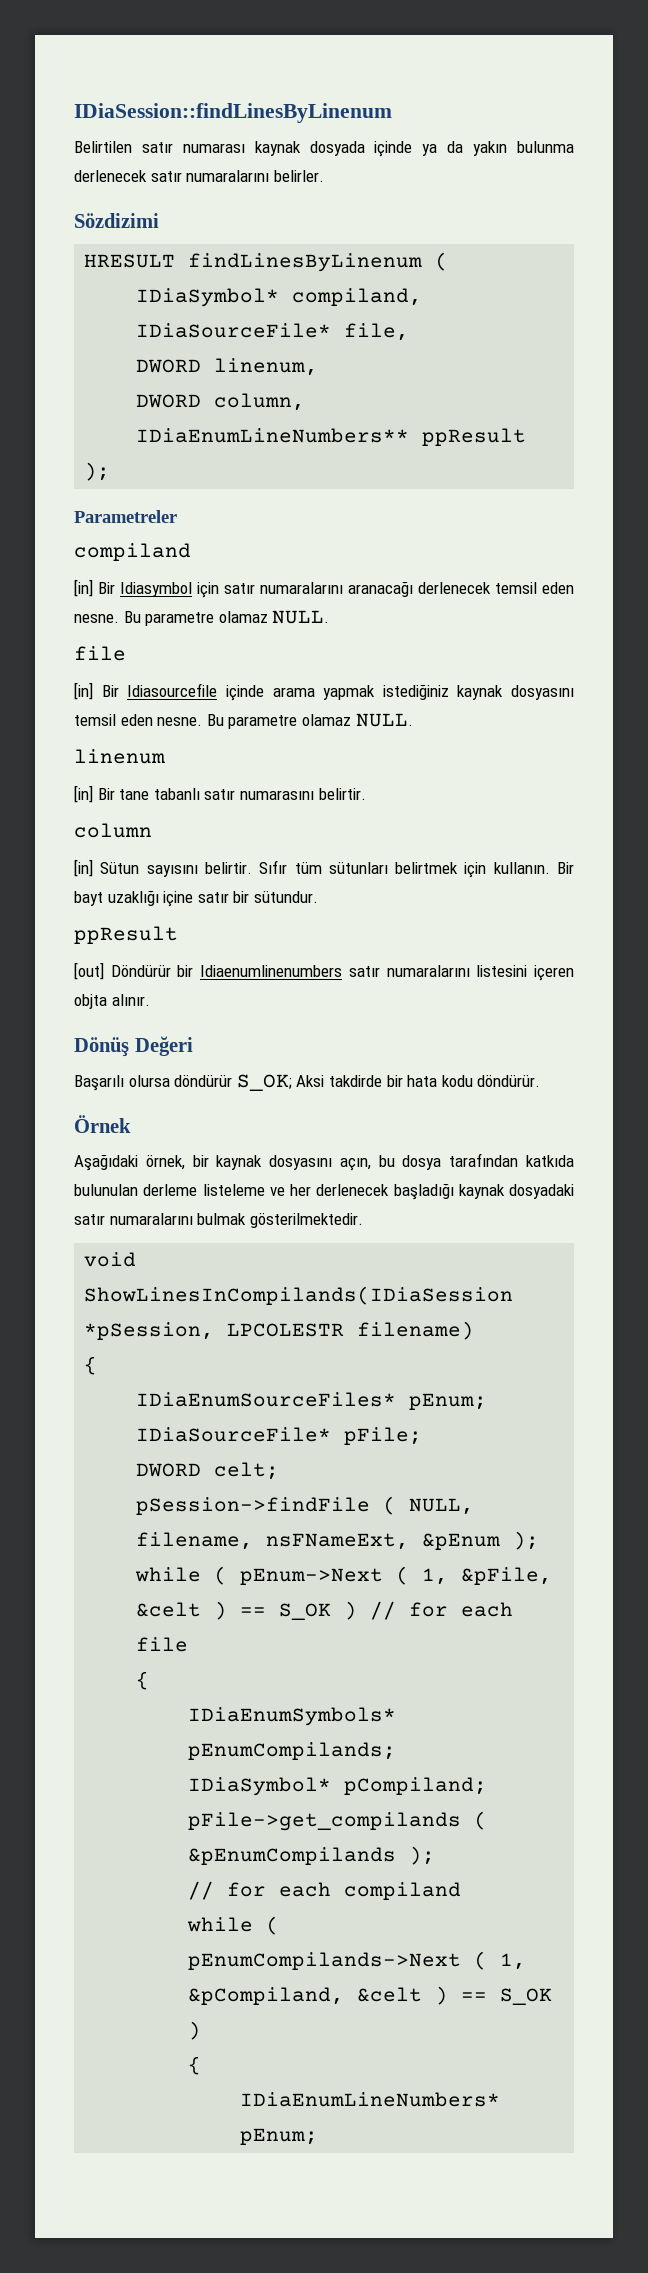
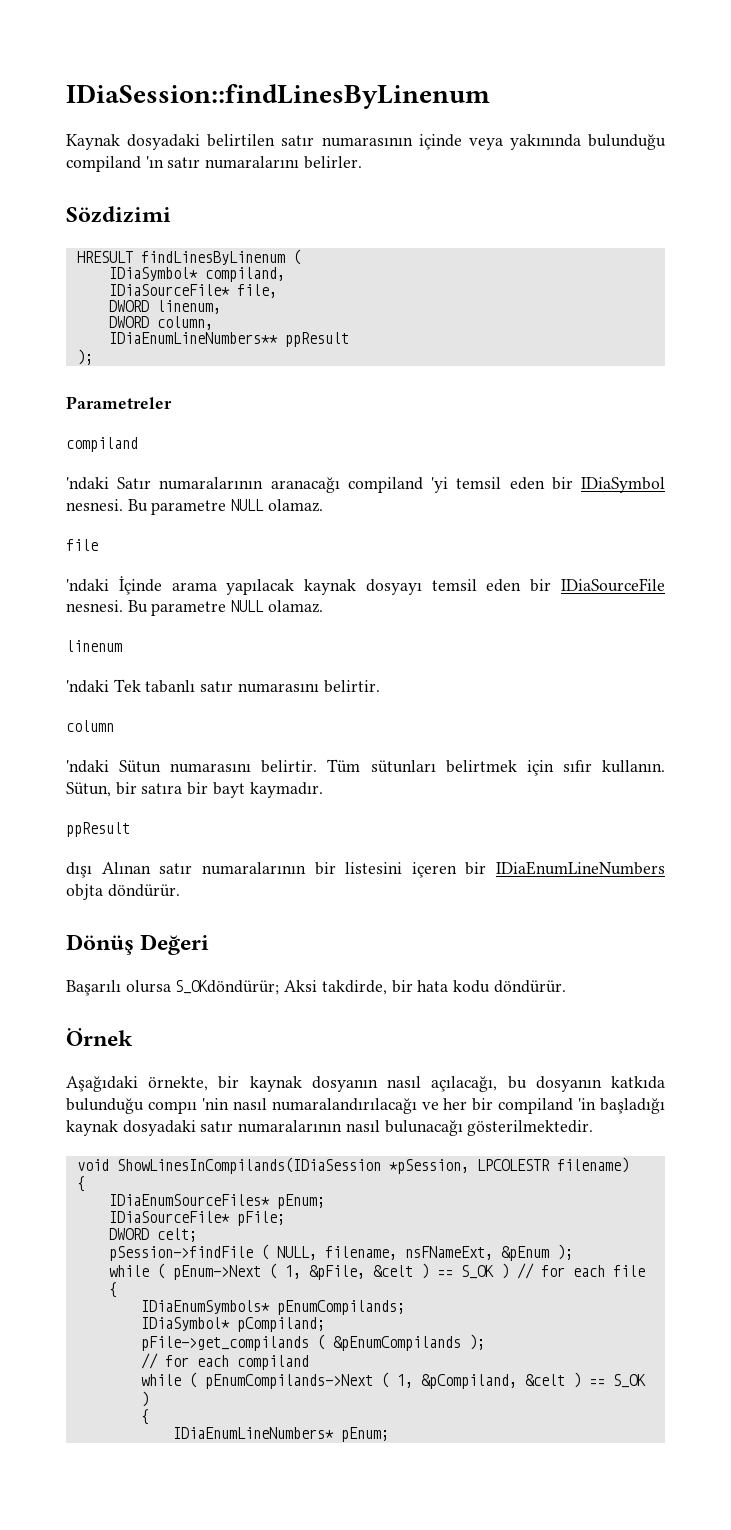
[74,141,575,157] [74,170,147,182] Belirtilen satır numarası kaynak dosyada içinde ya da yakın bulunma derlenecek -> [66,134,666,150] [66,156,164,172] Kaynak dosyadaki belirtilen satır numarasının içinde veya yakınında bulunduğu compiland 'ın
[74,579,574,598] [74,610,330,626] [74,646,126,661] [74,682,574,701] [74,713,413,729] [74,749,165,764] [74,785,150,803] [in] Bir Idiasymbol için satır numaralarını aranacağı derlenecek temsil eden nesne. Bu parametre olamaz NULL. // file // [in] Bir Idiasourcefile içinde arama yapmak istediğiniz kaynak dosyasını temsil eden nesne. Bu parametre olamaz NULL. // linenum // [in] Bir tane -> [66,477,665,493] [66,499,323,515] [66,539,98,551] [66,576,665,595] [66,600,323,616] [66,640,122,652] [66,679,141,693] 'ndaki Satır numaralarının aranacağı compiland 'yi temsil eden bir IDiaSymbol nesnesi. Bu parametre NULL olamaz. // file // 'ndaki İçinde arama yapılacak kaynak dosyayı temsil eden bir IDiaSourceFile nesnesi. Bu parametre NULL olamaz. // linenum // 'ndaki Tek
[74,859,574,878] [74,890,318,907] [74,926,178,944] [74,962,574,981] [74,994,150,1009] [in] Sütun sayısını belirtir. Sıfır tüm sütunları belirtmek için kullanın. Bir bayt uzaklığı içine satır bir sütundur. // ppResult // [out] Döndürür bir Idiaenumlinenumbers satır numaralarını listesini içeren objta alınır. -> [66,759,665,776] [66,782,323,798] [66,822,130,837] [66,861,665,878] [66,884,180,900] 'ndaki Sütun numarasını belirtir. Tüm sütunları belirtmek için sıfır kullanın. Sütun, bir satıra bir bayt kaymadır. // ppResult // dışı Alınan satır numaralarının bir listesini içeren bir IDiaEnumLineNumbers objta döndürür.
[174,1074,382,1091] döndürür S_OK; Aksi takdirde -> [175,980,387,995] S_OKdöndürür; Aksi takdirde,
[145,1155,185,1170] örnek, -> [148,1076,209,1091] örnekte,
[269,1153,574,1171] [74,1184,390,1196] dosyasını açın, bu dosya tarafından katkıda bulunulan derleme listeleme ve her derlenecek -> [311,1076,665,1092] [66,1098,597,1114] dosyanın nasıl açılacağı, bu dosyanın katkıda bulunduğu compıı 'nin nasıl numaralandırılacağı ve her bir compiland 'in
[109,1213,247,1225] numaralarını bulmak -> [238,1120,463,1136] numaralarının nasıl bulunacağı

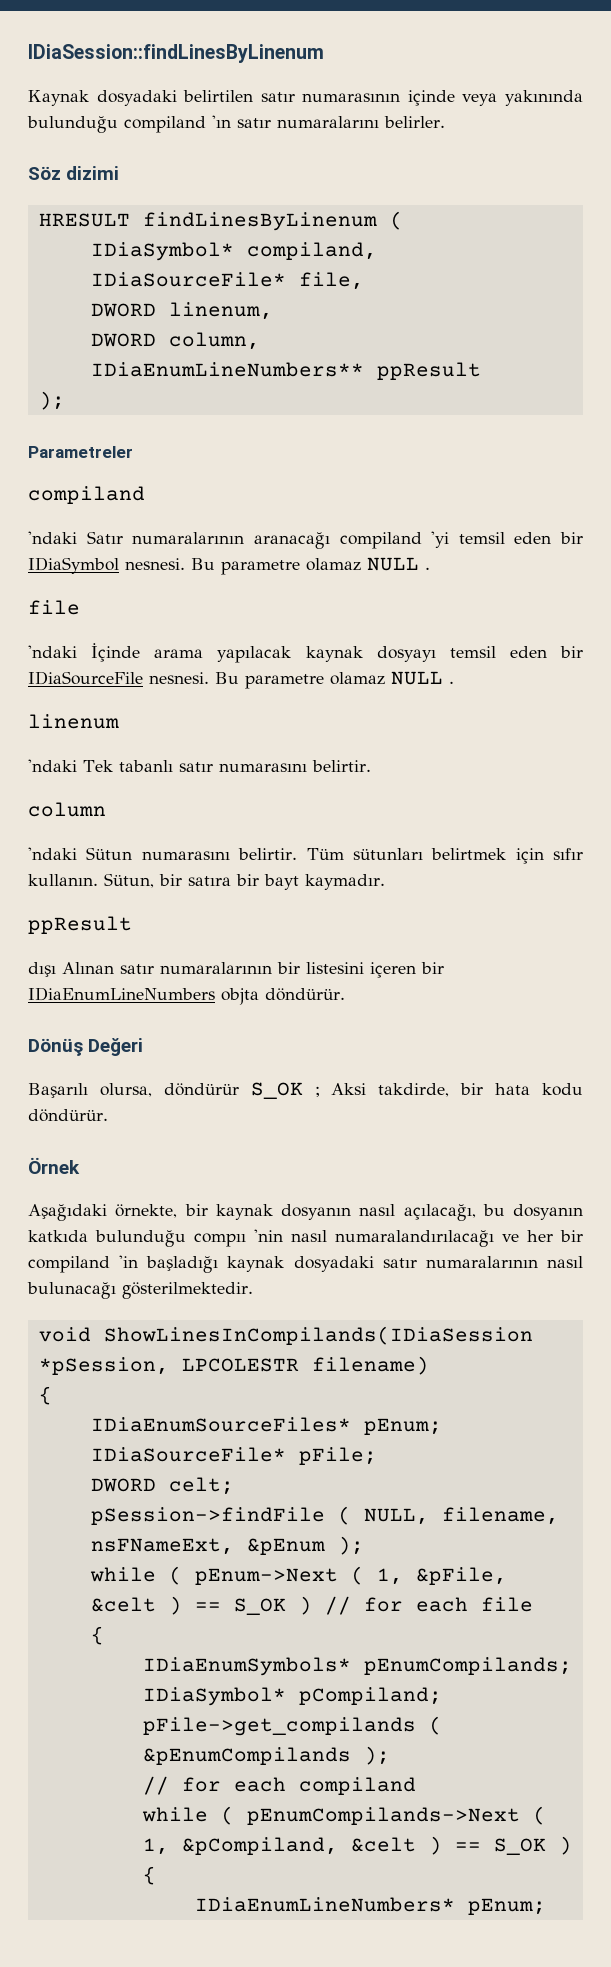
[66,206,171,223] Sözdizimi -> [28,166,120,180] Söz dizimi
[231,499,323,512] NULL olamaz. -> [306,557,430,571] olamaz NULL .
[231,600,323,613] NULL olamaz. -> [330,671,454,685] olamaz NULL .
[125,980,280,995] olursa S_OKdöndürür; -> [99,1082,320,1099] olursa, döndürür S_OK ;

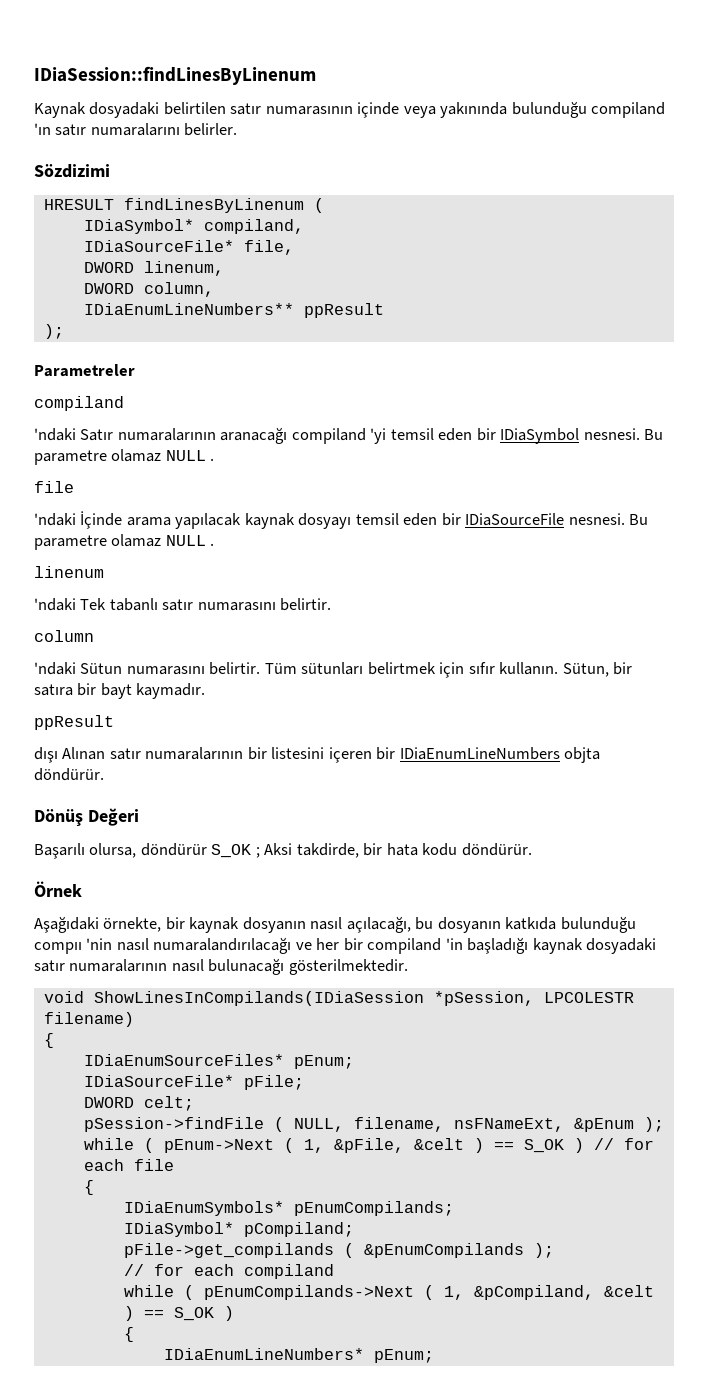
[28,166,120,180] Söz dizimi -> [34,164,110,178] Sözdizimi

